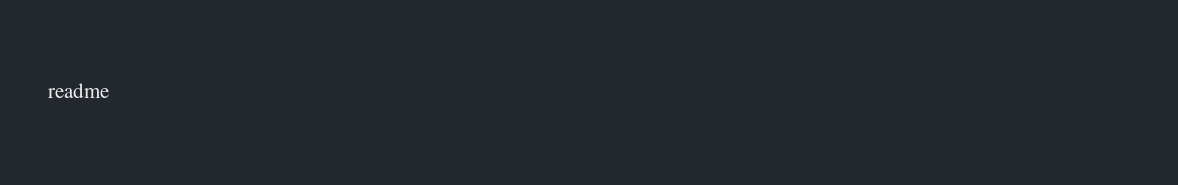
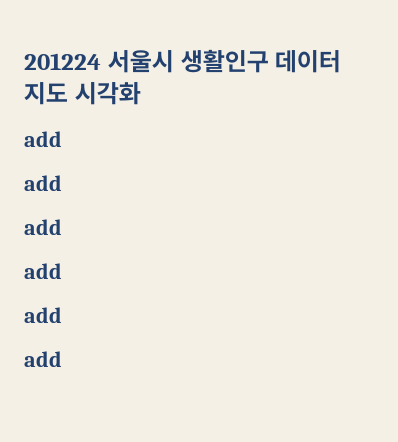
[48,83,109,98] readme -> [24,49,342,73] [24,82,141,105] [24,131,62,147] [24,175,62,191] [24,219,62,235] [24,263,62,279] [24,307,62,323] [24,351,62,367] 201224 서울시 생활인구 데이터 지도 시각화 // add // add // add // add // add // add

